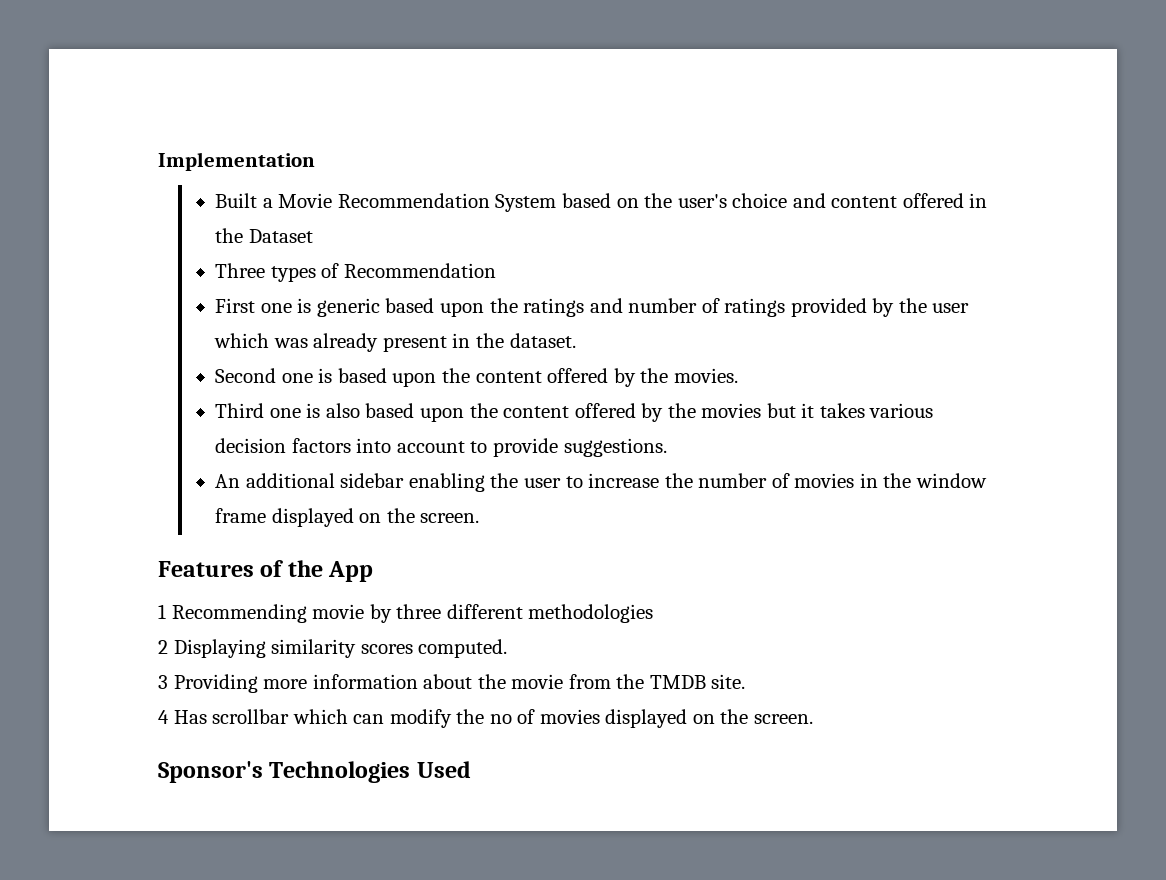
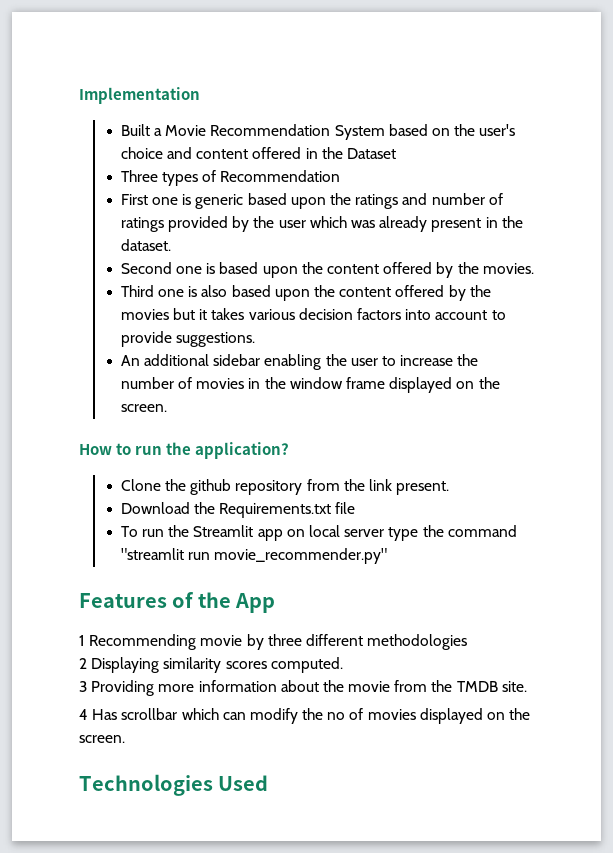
(480, 518) none -> [79,442,290,459] [120,479,450,495] [120,502,356,518] [120,525,517,541] [120,548,388,564] // How to run the application? // Clone the github repository from the link present. // Download the Requirements.txt file // To run the Streamlit app on local server type the command "streamlit run movie_recommender.py"
[158,761,263,783] Sponsor's -> (125, 739) none

